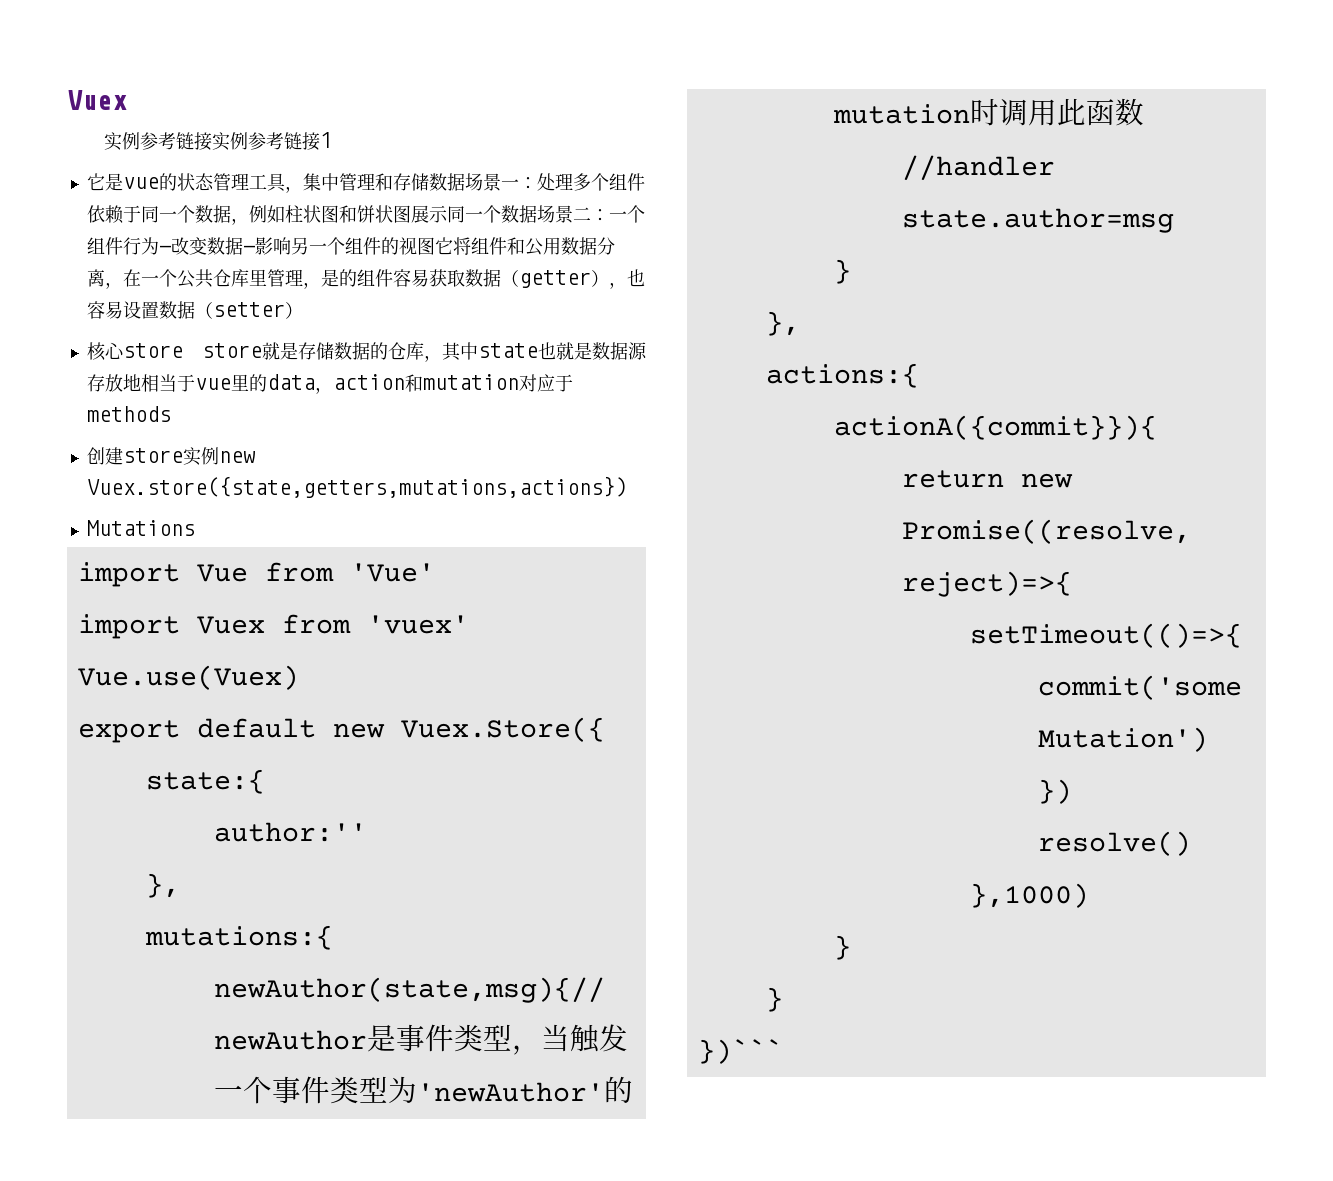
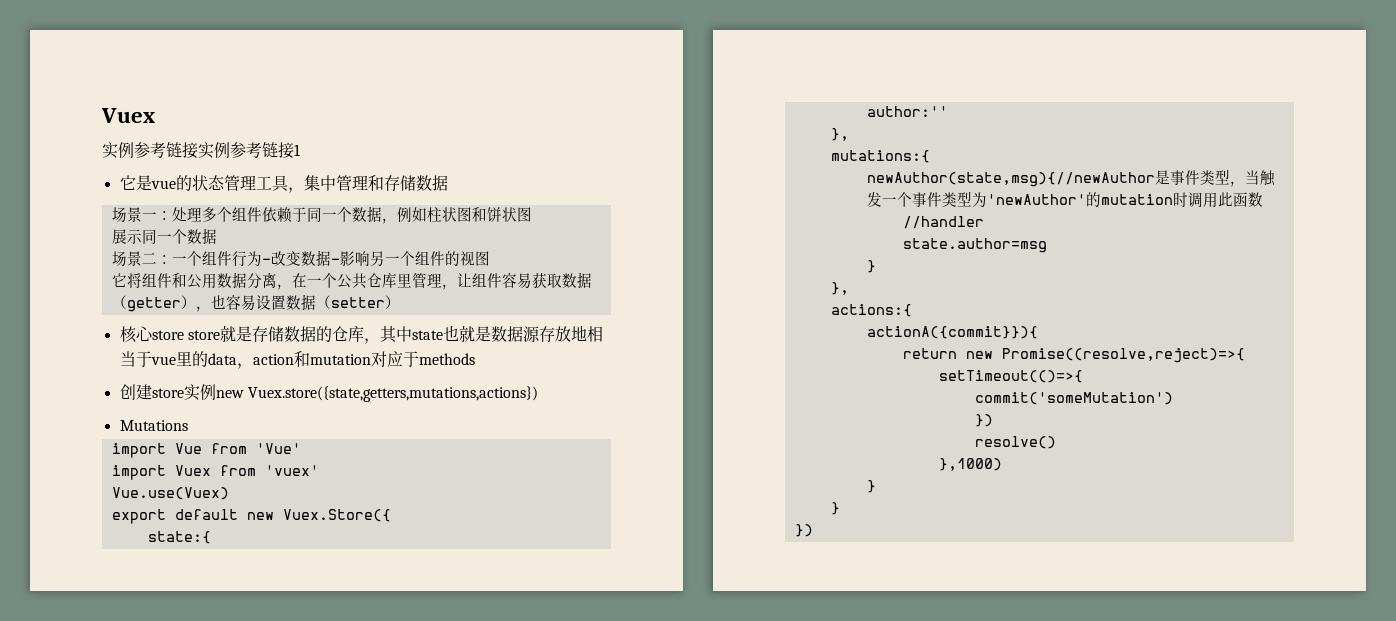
(465, 182) none -> (448, 183) //
(411, 214) none -> (532, 214) //
(537, 214) none -> (217, 236) //
(435, 246) none -> (490, 258) //
[320,269,357,287] 是的 -> [456,273,472,287] 让
[697,1039,783,1064] })``` -> [794,524,813,537] })

